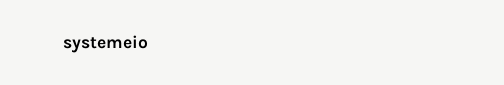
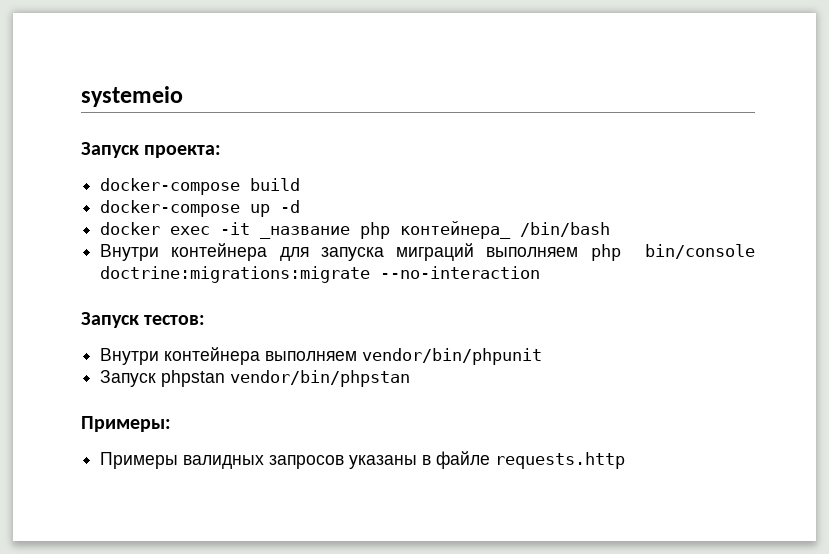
(148, 44) none -> [81,142,222,158] [100,178,301,195] [100,200,301,217] [100,221,611,239] [100,243,755,261] [100,266,541,283] [81,312,206,328] [100,347,543,365] [100,370,411,387] [81,416,171,432] [100,451,626,469] // Запуск проекта: // docker-compose build // docker-compose up -d // docker exec -it _название php контейнера_ /bin/bash // Внутри контейнера для запуска миграций выполняем php bin/console doctrine:migrations:migrate --no-interaction // Запуск тестов: // Внутри контейнера выполняем vendor/bin/phpunit // Запуск phpstan vendor/bin/phpstan // Примеры: // Примеры валидных запросов указаны в файле requests.http

